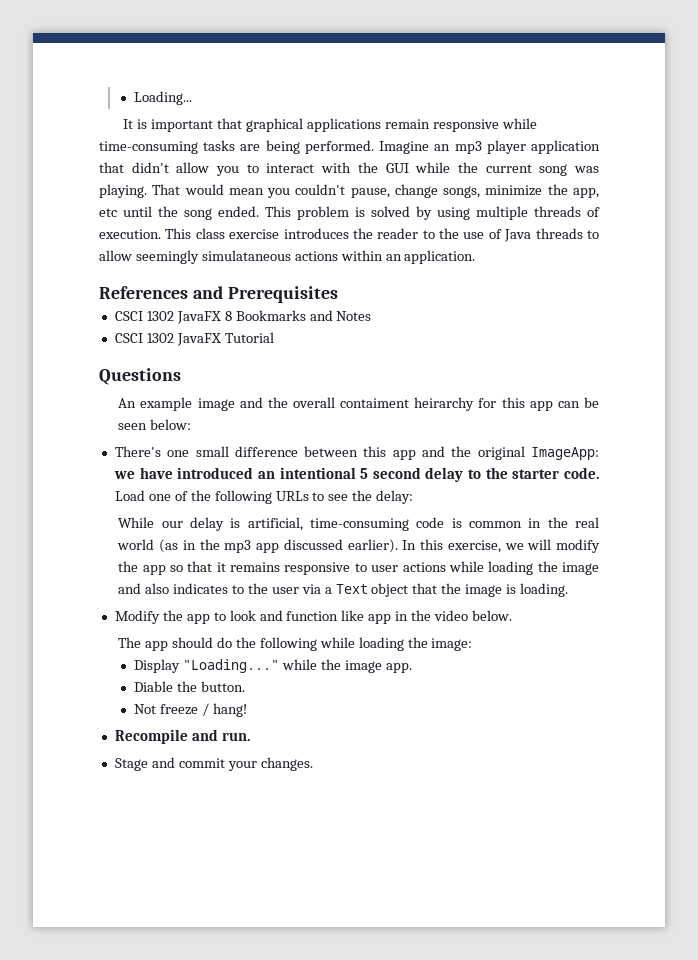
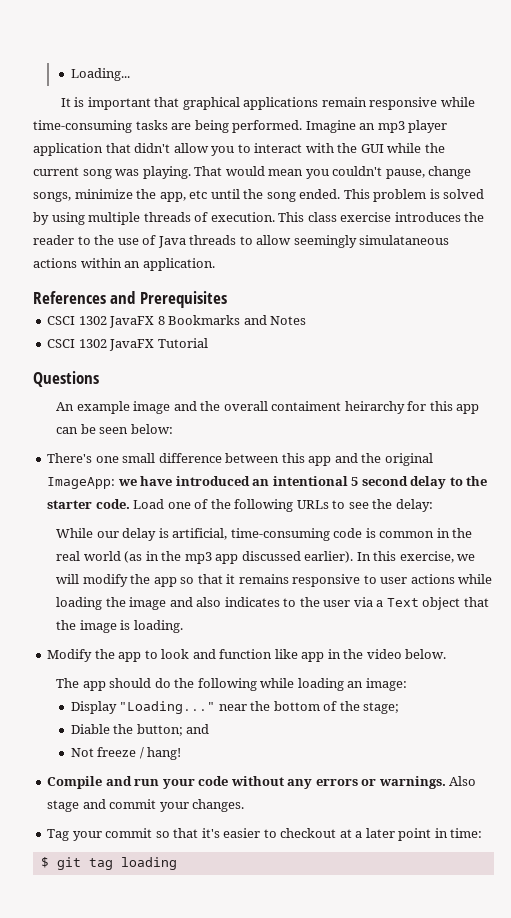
[407,637,428,648] the -> [347,681,364,688] an
[282,659,412,673] while the image app. -> [218,701,400,714] near the bottom of the stage;
[201,681,246,692] button. -> [136,724,210,736] button; and
[114,729,250,744] [114,757,313,771] Recompile and run. // Stage and commit your changes. -> [47,776,477,789] [47,799,245,812] [47,828,483,841] [40,857,177,870] Compile and run your code without any errors or warnings. Also stage and commit your changes. // Tag your commit so that it's easier to checkout at a later point in time: // $ git tag loading

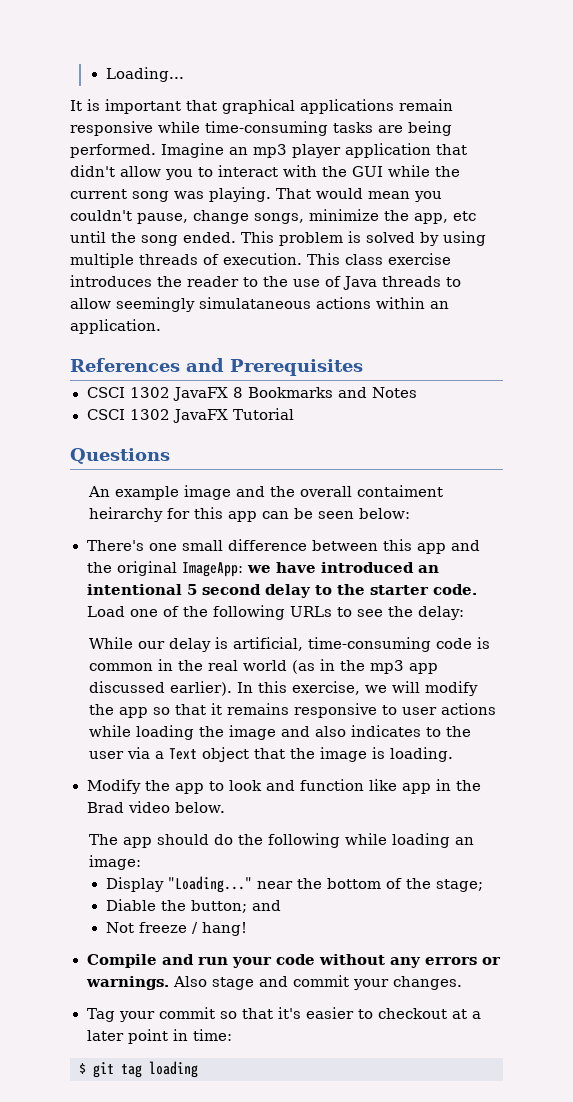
(364, 654) none -> [86,802,124,813] Brad

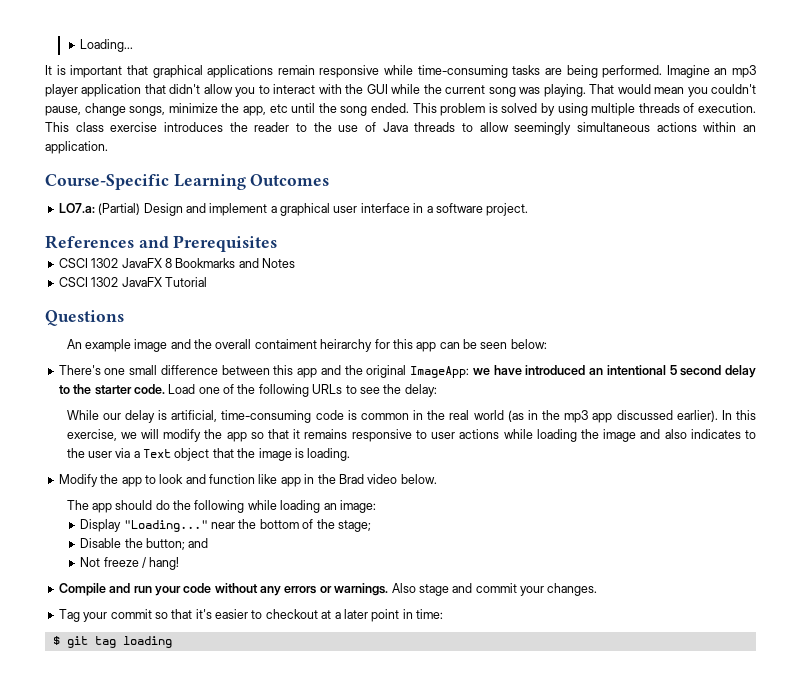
[199,297,311,309] simulataneous -> [577,122,651,132] simultaneous
(161, 326) none -> [45,174,330,190] [58,203,529,216] // Course-Specific Learning Outcomes // LO7.a: (Partial) Design and implement a graphical user interface in a software project.
[105,899,156,911] Diable -> [80,538,122,548] Disable

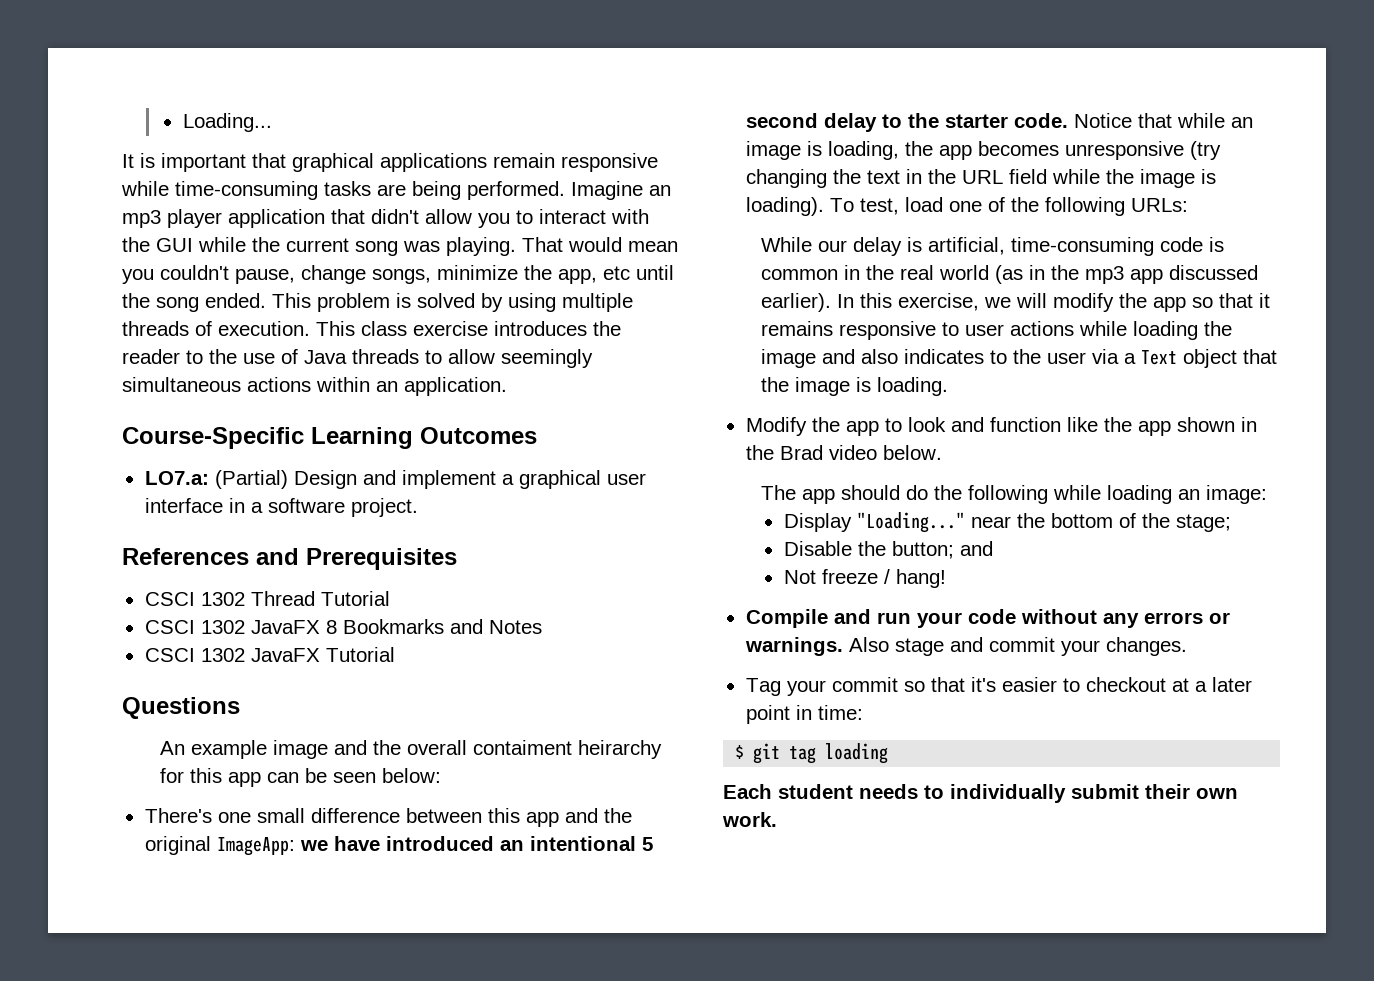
(278, 243) none -> [144,591,390,606] // CSCI 1302 Thread Tutorial
[168,384,437,397] Load one of the following URLs to see the delay: -> [1073,113,1253,128] [745,141,1221,160] [745,169,1216,188] [745,197,1188,216] Notice that while an image is loading, the app becomes unresponsive (try changing the text in the URL field while the image is loading). To test, load one of the following URLs:
[280,477,301,487] app -> [1103,417,1235,436] the app shown
(172, 642) none -> [723,784,1238,803] [722,812,777,827] // Each student needs to individually submit their own work.

